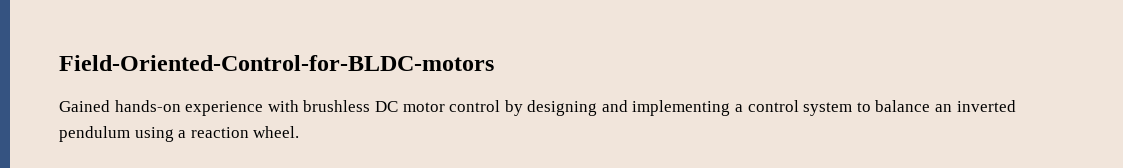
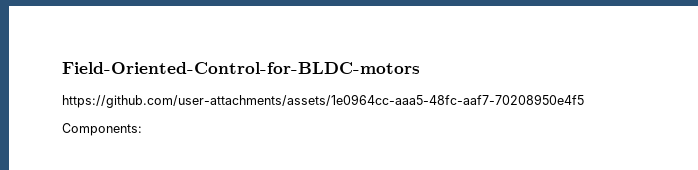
[59,100,1016,116] [59,126,300,142] Gained hands-on experience with brushless DC motor control by designing and implementing a control system to balance an inverted pendulum using a reaction wheel. -> [62,94,584,108] [62,123,142,136] https://github.com/user-attachments/assets/1e0964cc-aaa5-48fc-aaf7-70208950e4f5 // Components:

